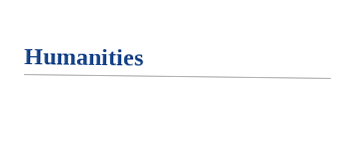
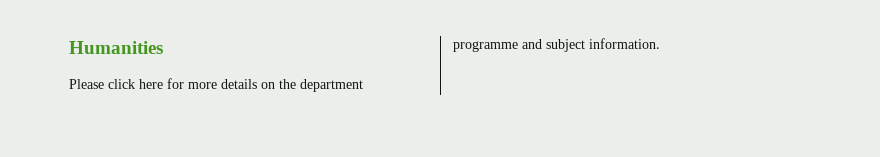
(144, 57) none -> [69,78,363,92] [453,38,660,52] // Please click here for more details on the department programme and subject information.

